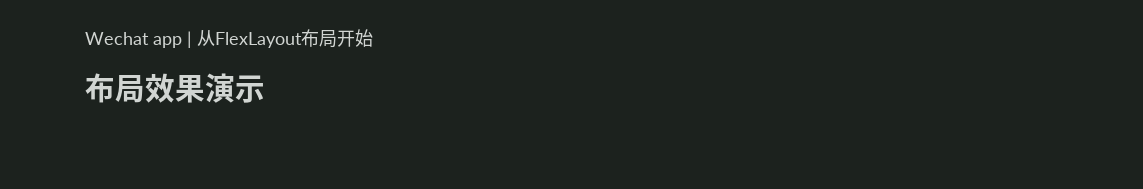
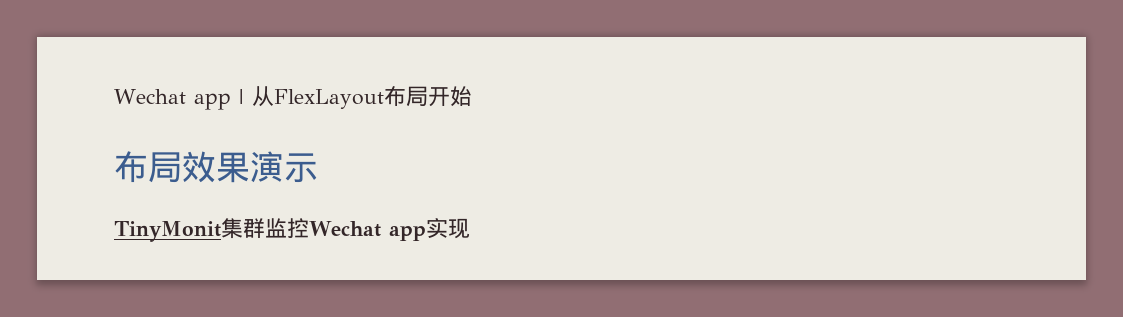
(265, 89) none -> [114,218,470,242] // TinyMonit集群监控Wechat app实现

